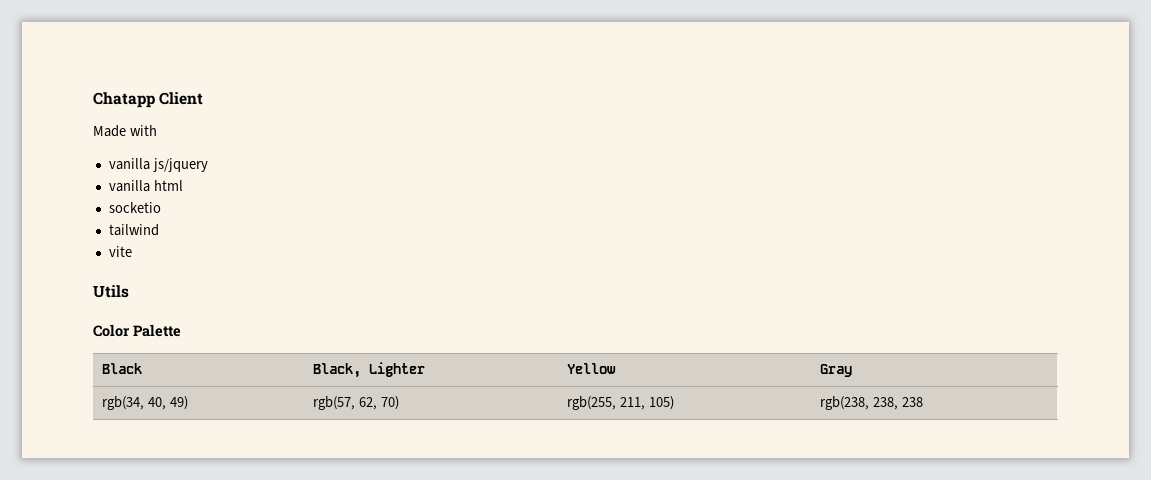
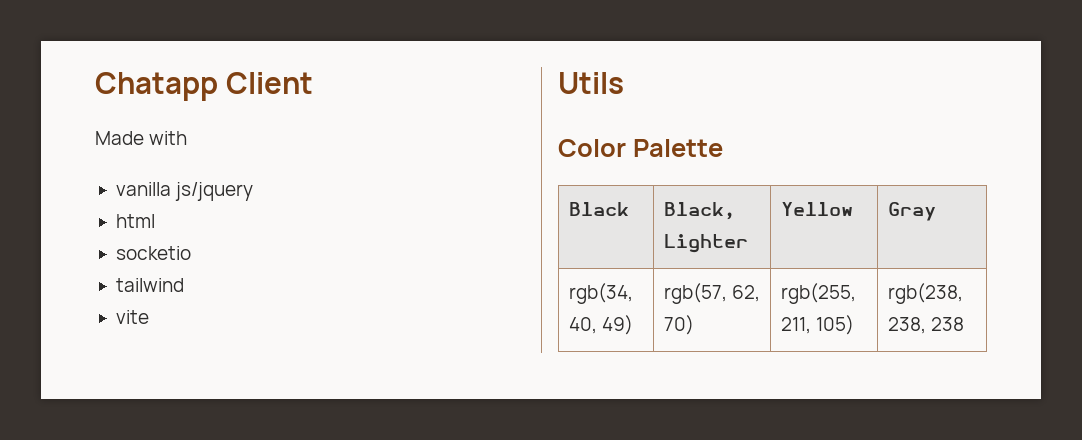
[108,180,150,192] vanilla -> (254, 191) none

